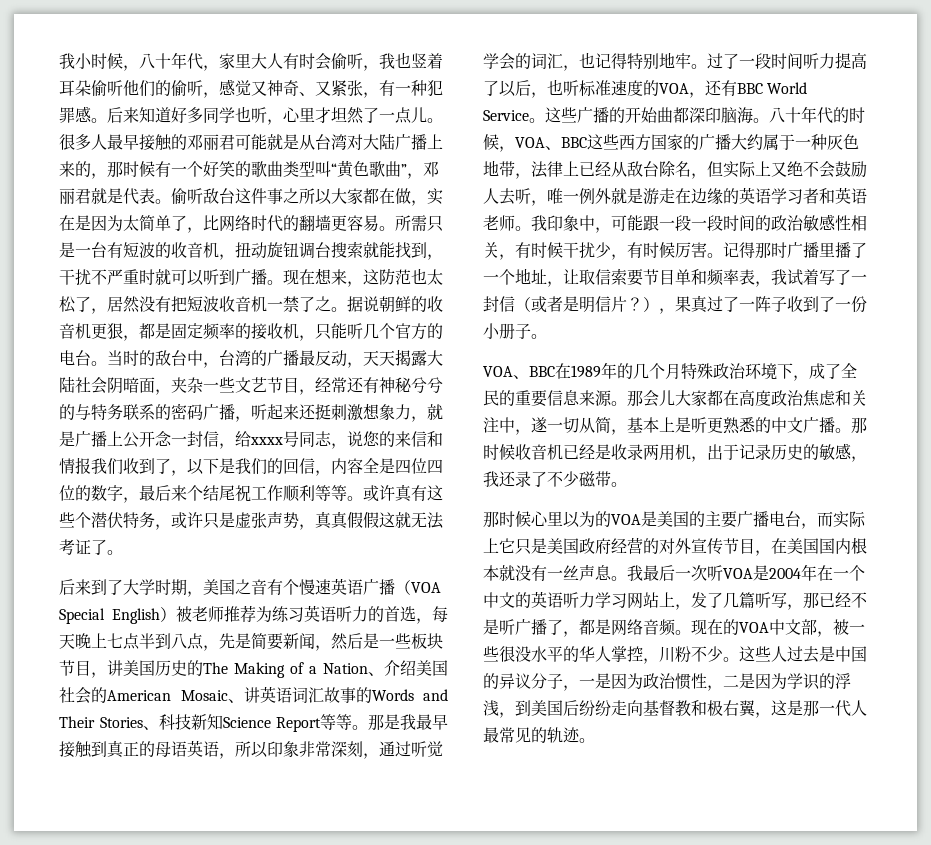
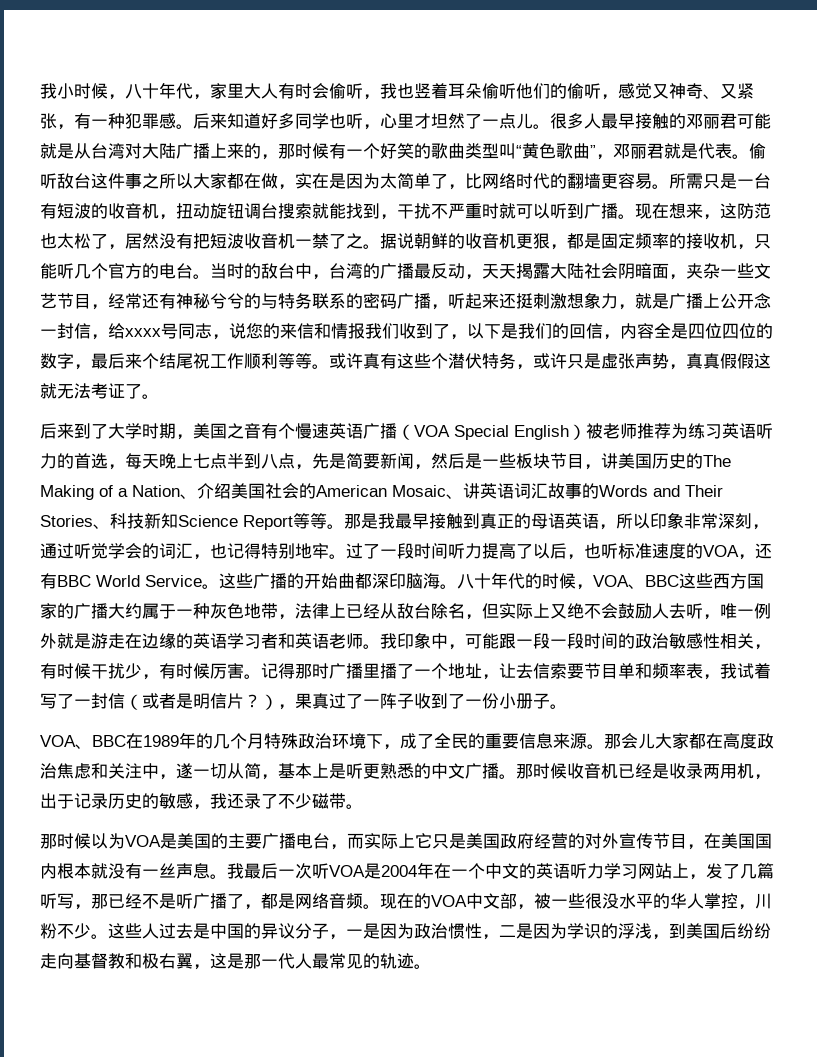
[579,269,595,285] 取 -> [516,663,533,679] 去
[531,511,611,528] 心里以为的 -> [91,833,125,849] 以为

